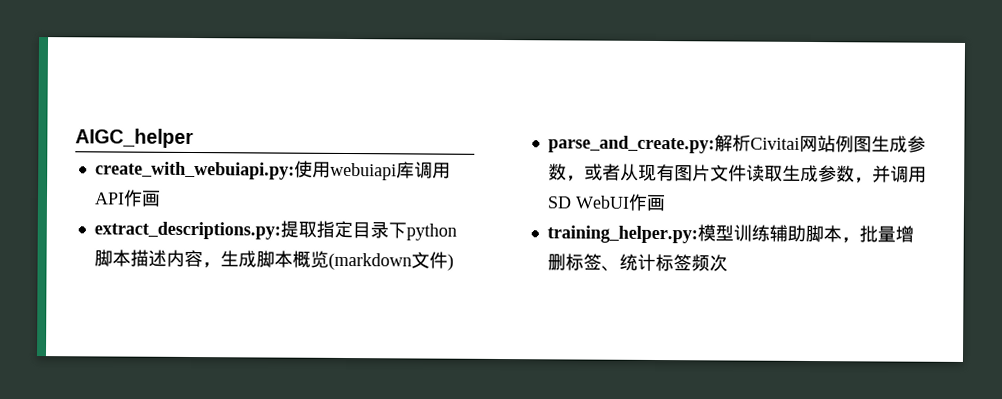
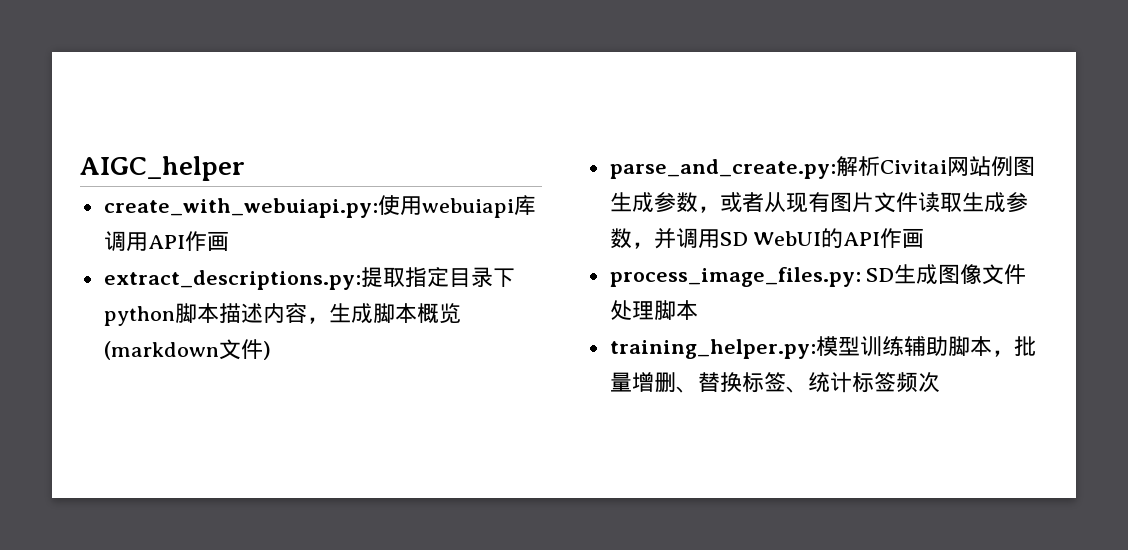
[627,193,666,212] 作画 -> [821,228,925,248] [609,264,1027,287] [609,300,698,321] 的API作画 // process_image_files.py: SD生成图像文件处理脚本
(566, 262) none -> [675,372,742,393] 、替换

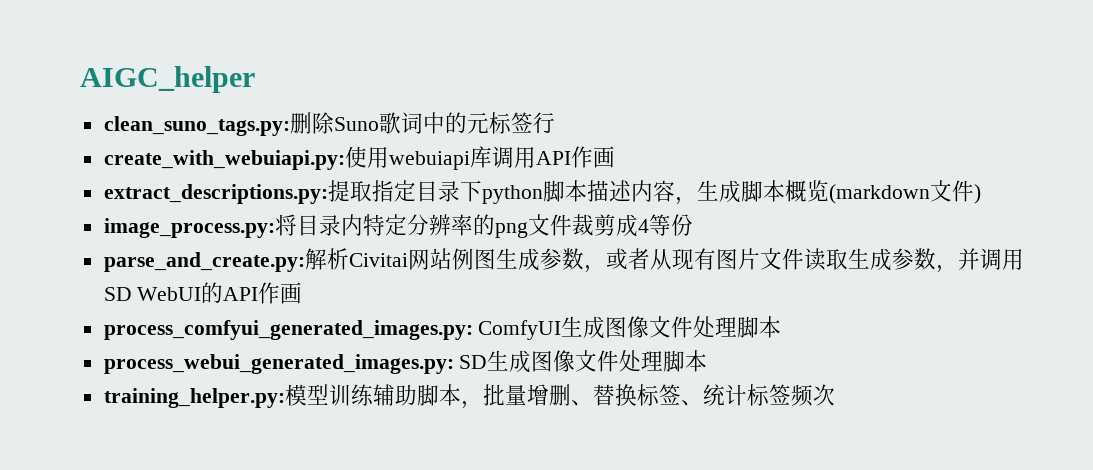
(245, 168) none -> [103,112,555,136] // clean_suno_tags.py:删除Suno歌词中的元标签行
(271, 350) none -> [103,214,693,238] // image_process.py:将目录内特定分辨率的png文件裁剪成4等份
[609,267,861,287] process_image_files.py: -> [103,316,782,340] [103,354,454,374] process_comfyui_generated_images.py: ComfyUI生成图像文件处理脚本 // process_webui_generated_images.py:

